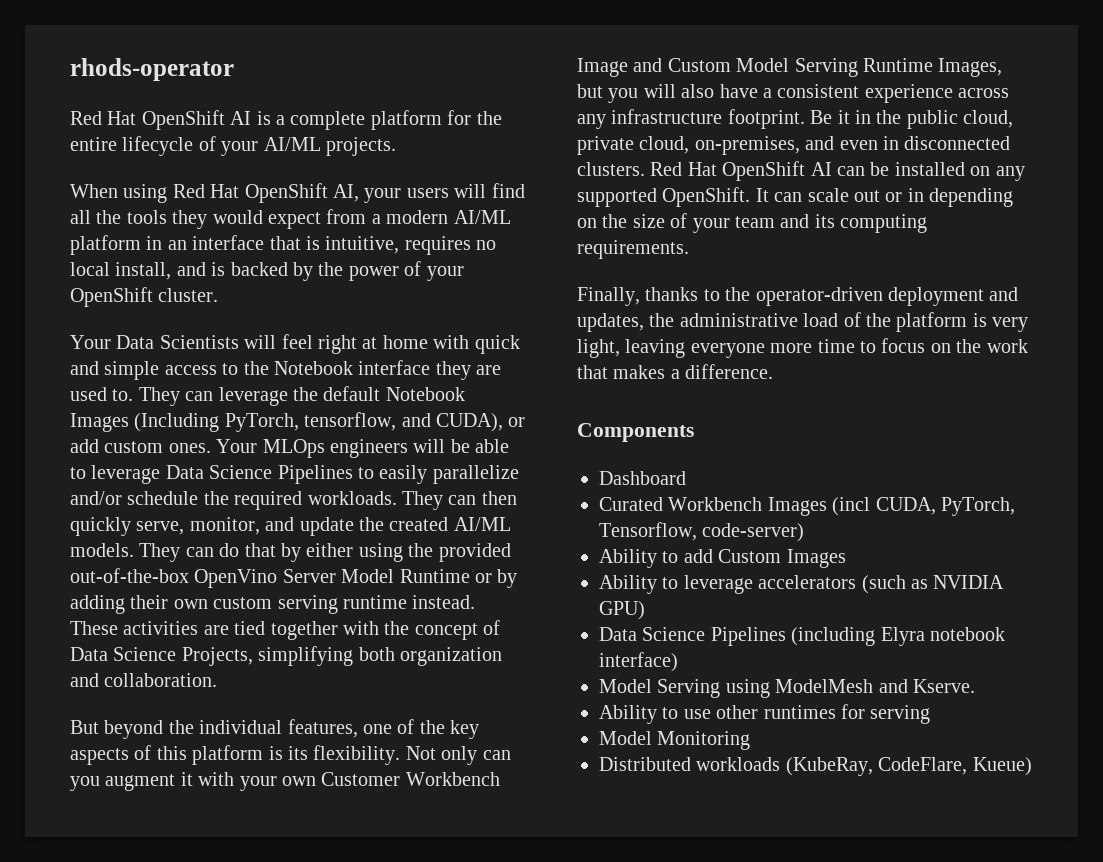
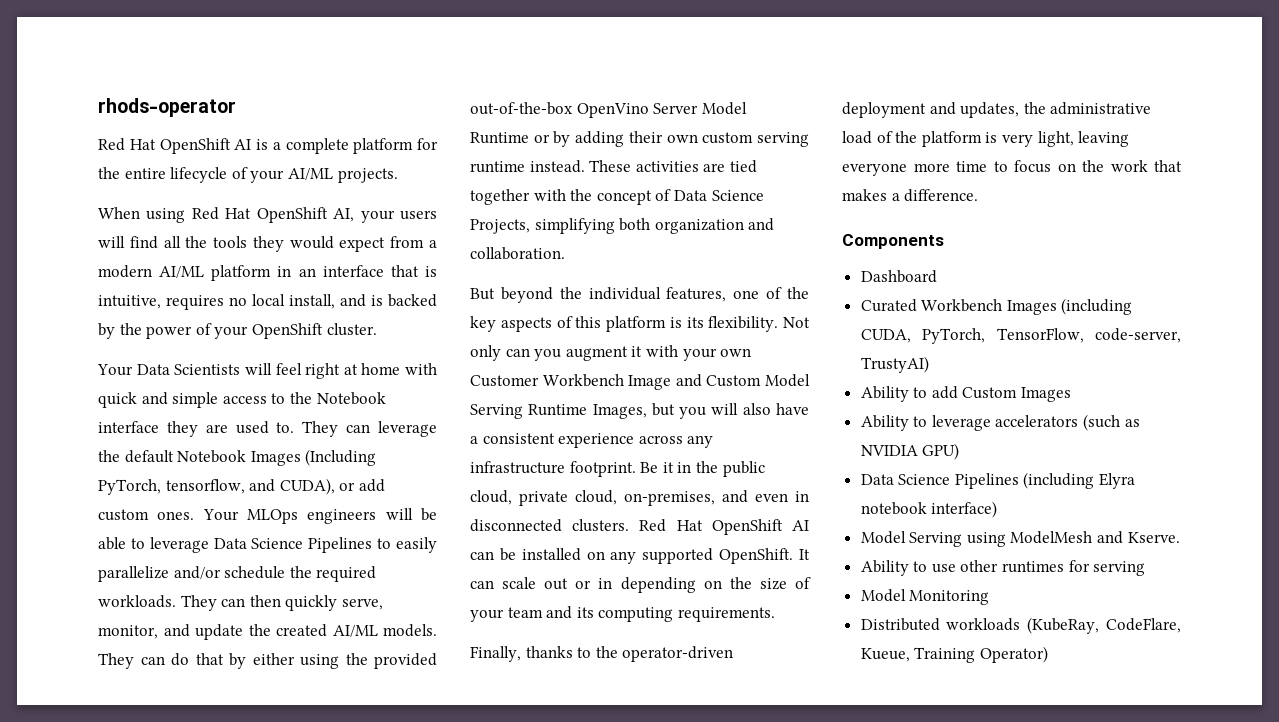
[832,497,871,516] (incl -> [1061,298,1133,315] (including
[599,522,805,542] Tensorflow, code-server) -> [996,328,1181,343] [860,356,929,373] TensorFlow, code-server, TrustyAI)
[972,757,1032,776] Kueue) -> [860,646,1048,663] Kueue, Training Operator)

